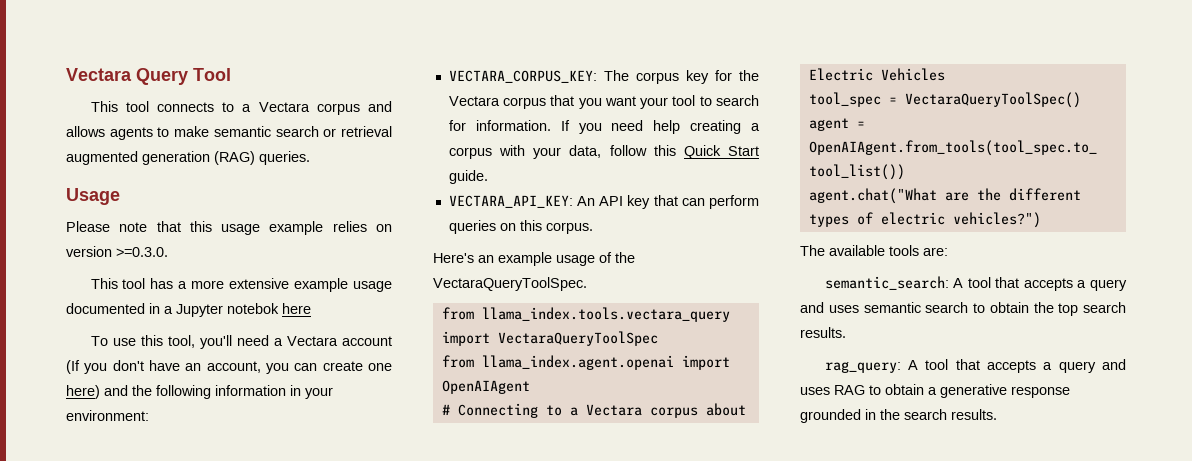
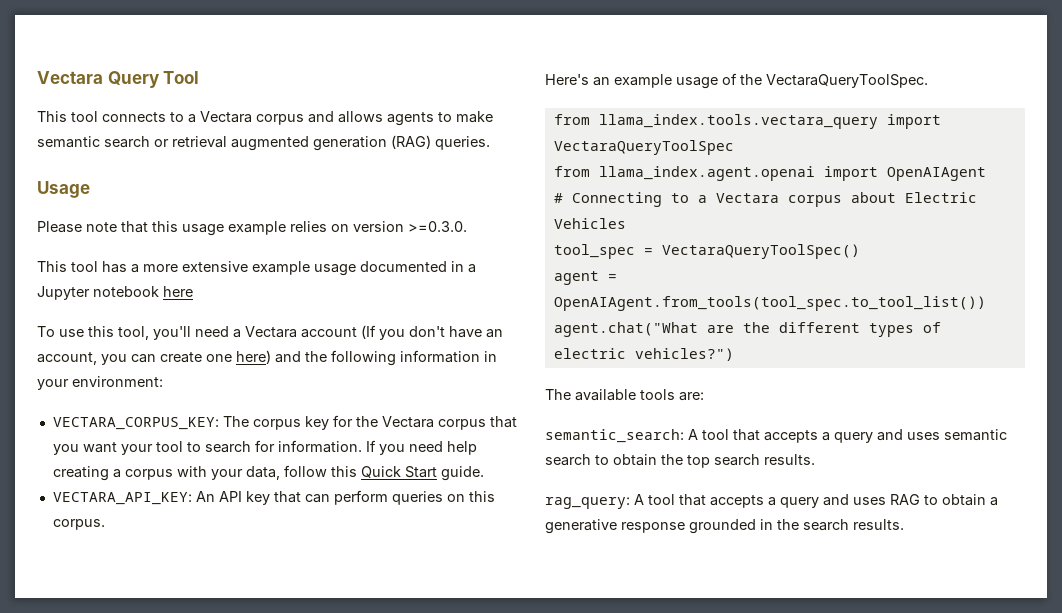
[227,303,279,314] notebok -> [93,286,159,297] notebook

